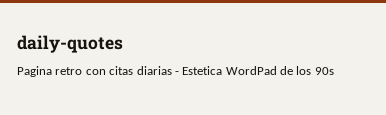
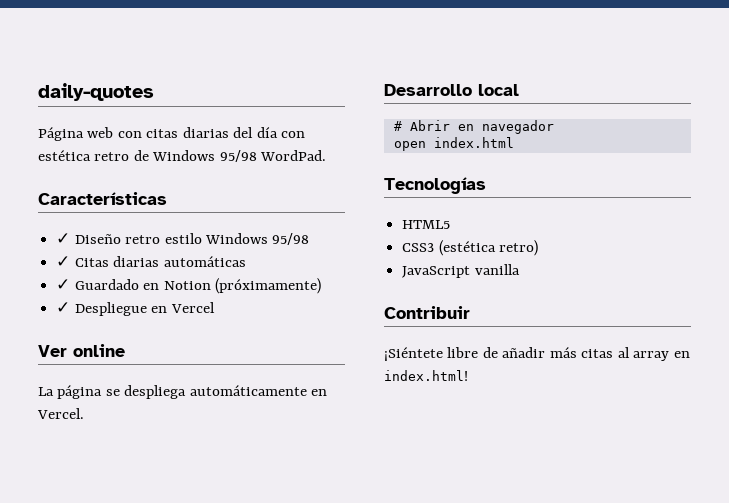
[17,66,83,77] Pagina retro -> [38,127,114,141] Página web
[174,66,334,75] - Estetica WordPad de los 90s -> [233,127,306,138] [38,150,327,162] [38,192,167,205] [56,233,310,245] [56,256,246,267] [56,278,321,294] [56,302,215,316] [38,344,125,357] [38,385,328,399] [37,408,84,419] [384,84,519,96] [393,120,554,134] [393,137,514,151] [384,177,486,194] [402,220,451,229] [402,240,539,256] [402,264,520,278] [384,306,470,319] [384,347,690,361] [384,370,468,381] del día con estética retro de Windows 95/98 WordPad. // Características // ✓ Diseño retro estilo Windows 95/98 // ✓ Citas diarias automáticas // ✓ Guardado en Notion (próximamente) // ✓ Despliegue en Vercel // Ver online // La página se despliega automáticamente en Vercel. // Desarrollo local // # Abrir en navegador // open index.html // Tecnologías // HTML5 // CSS3 (estética retro) // JavaScript vanilla // Contribuir // ¡Siéntete libre de añadir más citas al array en index.html!

